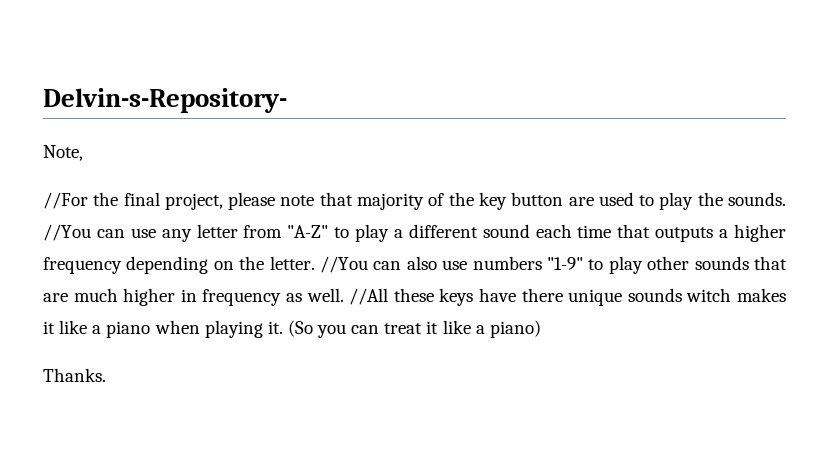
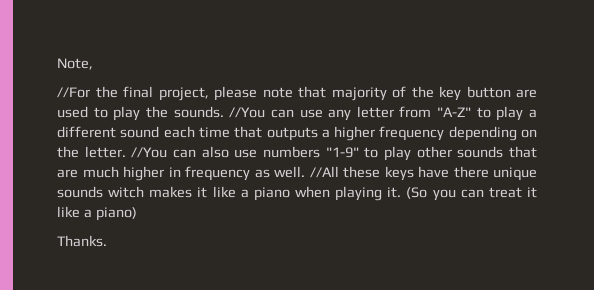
[43,88,287,113] Delvin-s-Repository- // -> (57, 64) none

